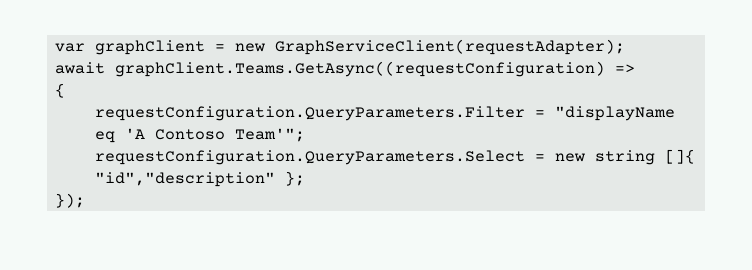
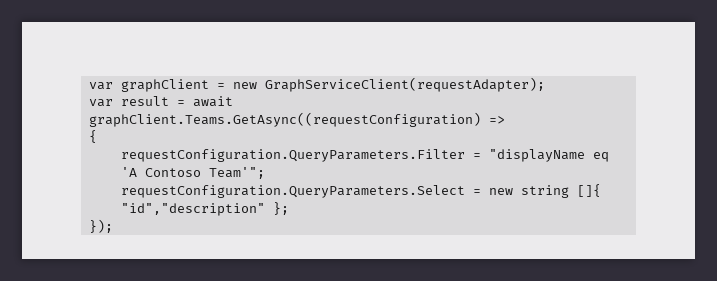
(626, 47) none -> [88,96,185,107] var result =

